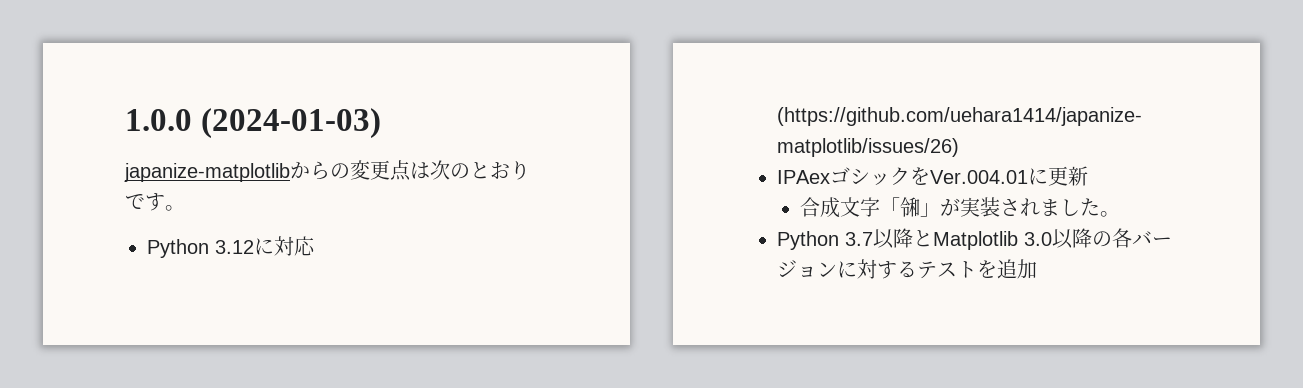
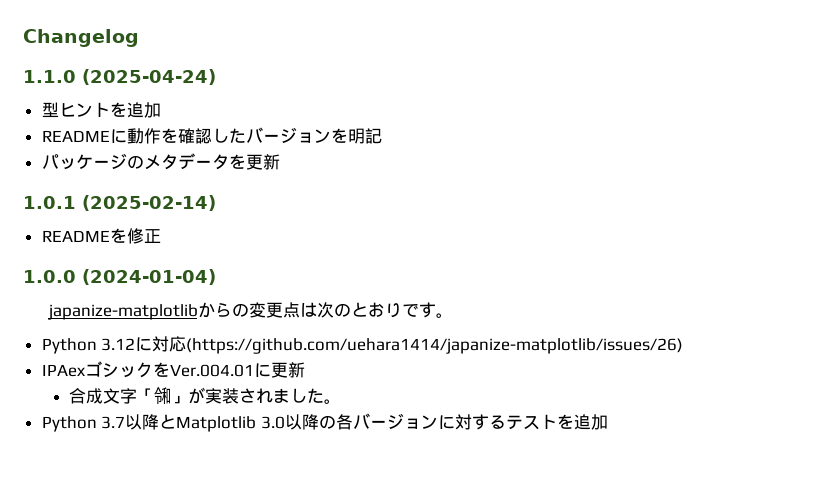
[125,108,381,139] 1.0.0 (2024-01-03) -> [23,29,139,47] [23,69,216,85] [41,102,161,118] [41,127,382,144] [41,153,280,170] [23,195,216,211] [41,228,161,244] [23,269,216,285] Changelog // 1.1.0 (2025-04-24) // 型ヒントを追加 // READMEに動作を確認したバージョンを明記 // パッケージのメタデータを更新 // 1.0.1 (2025-02-14) // READMEを修正 // 1.0.0 (2024-01-04)

